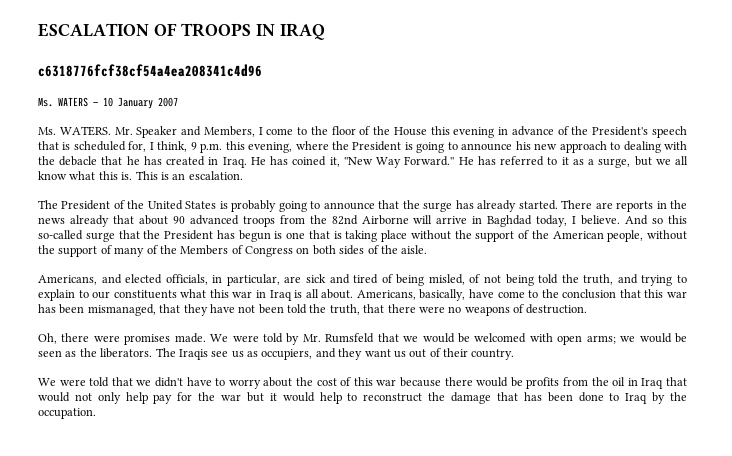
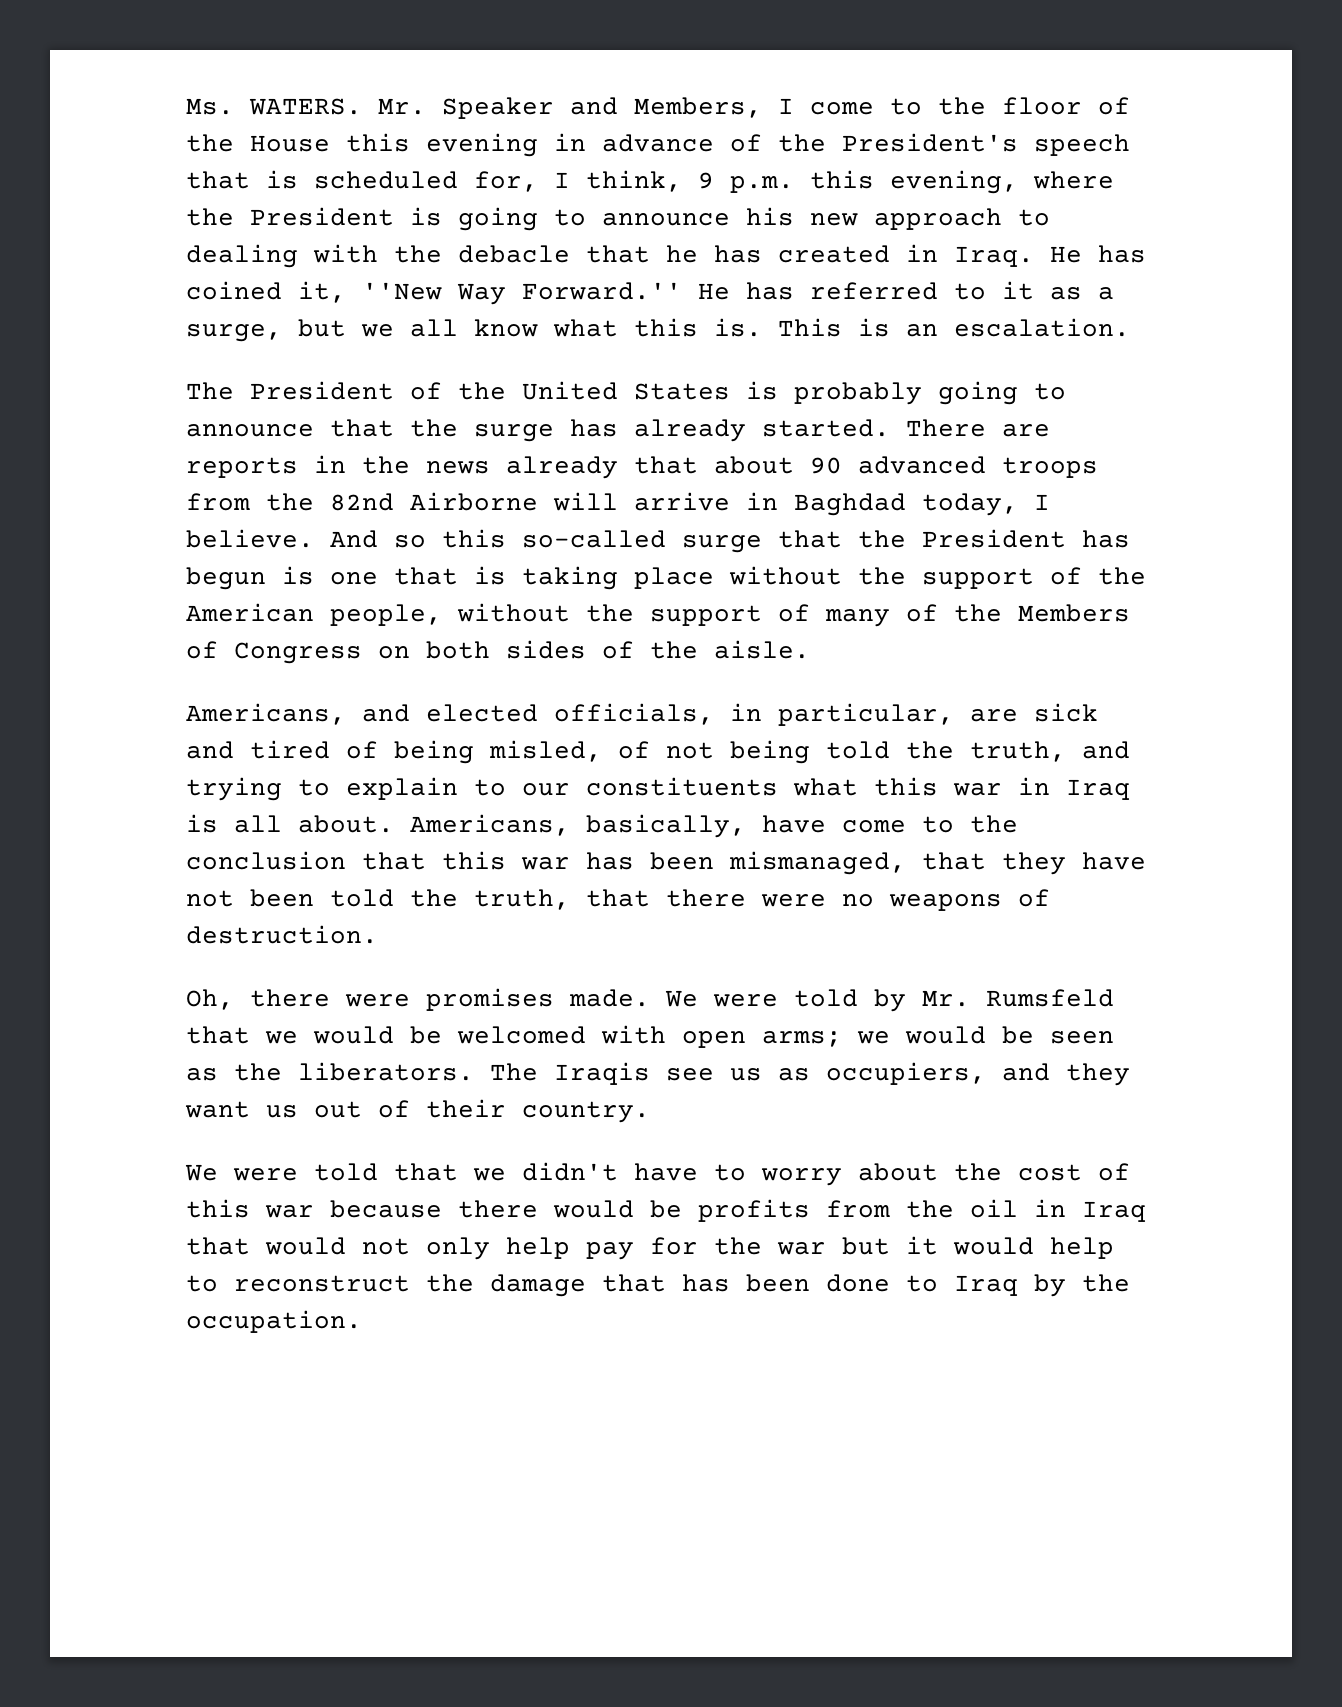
[38,23,325,40] [38,64,262,77] [38,97,178,109] ESCALATION OF TROOPS IN IRAQ // c6318776fcf38cf54a4ea208341c4d96 // Ms. WATERS — 10 January 2007 // -> (186, 106) none

